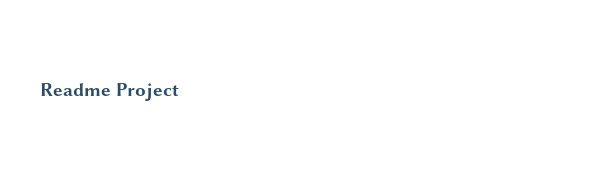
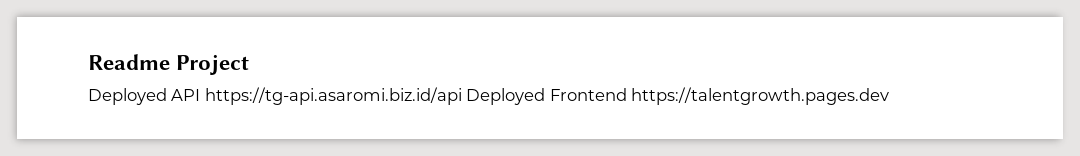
(180, 92) none -> [88,87,890,105] // Deployed API https://tg-api.asaromi.biz.id/api Deployed Frontend https://talentgrowth.pages.dev

